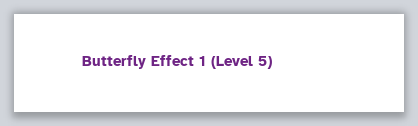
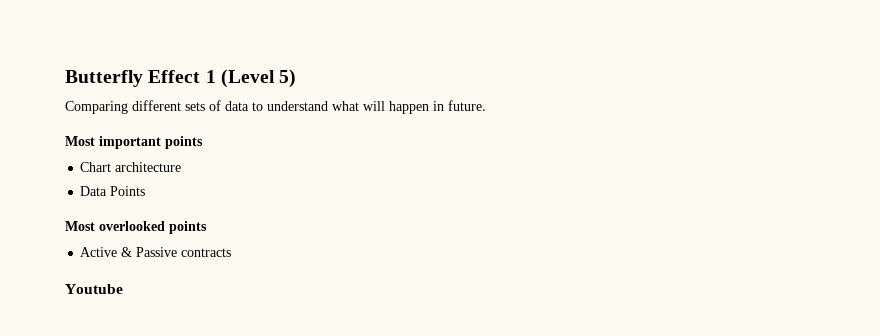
(272, 62) none -> [65,100,486,114] [65,136,203,149] [80,162,182,172] [80,186,146,196] [65,221,207,234] [80,247,232,257] [65,284,123,294] // Comparing different sets of data to understand what will happen in future. // Most important points // Chart architecture // Data Points // Most overlooked points // Active & Passive contracts // Youtube

